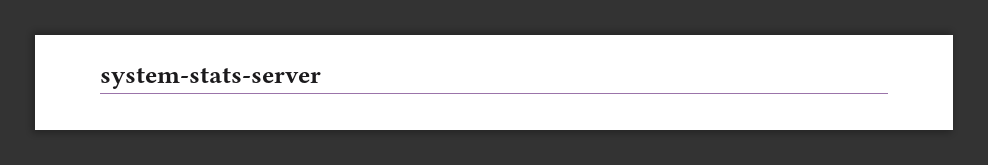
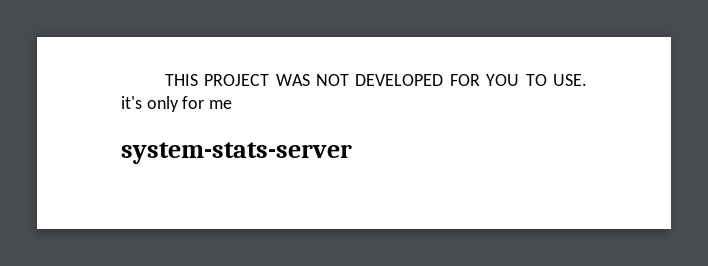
(100, 78) none -> [164,74,587,86] [121,96,233,112] THIS PROJECT WAS NOT DEVELOPED FOR YOU TO USE. it's only for me //

